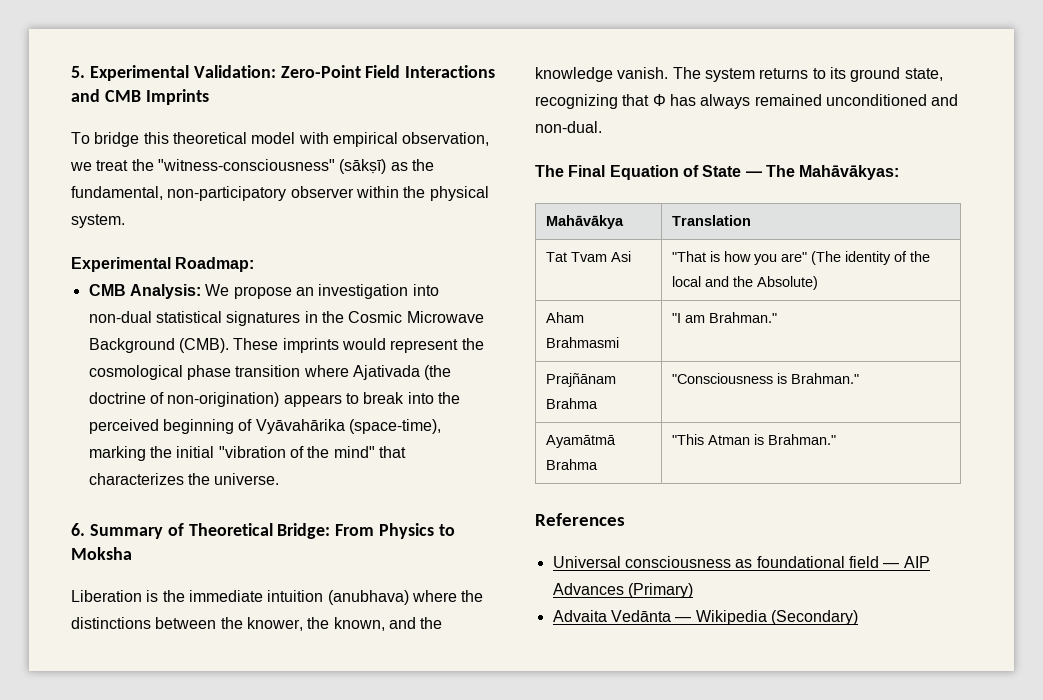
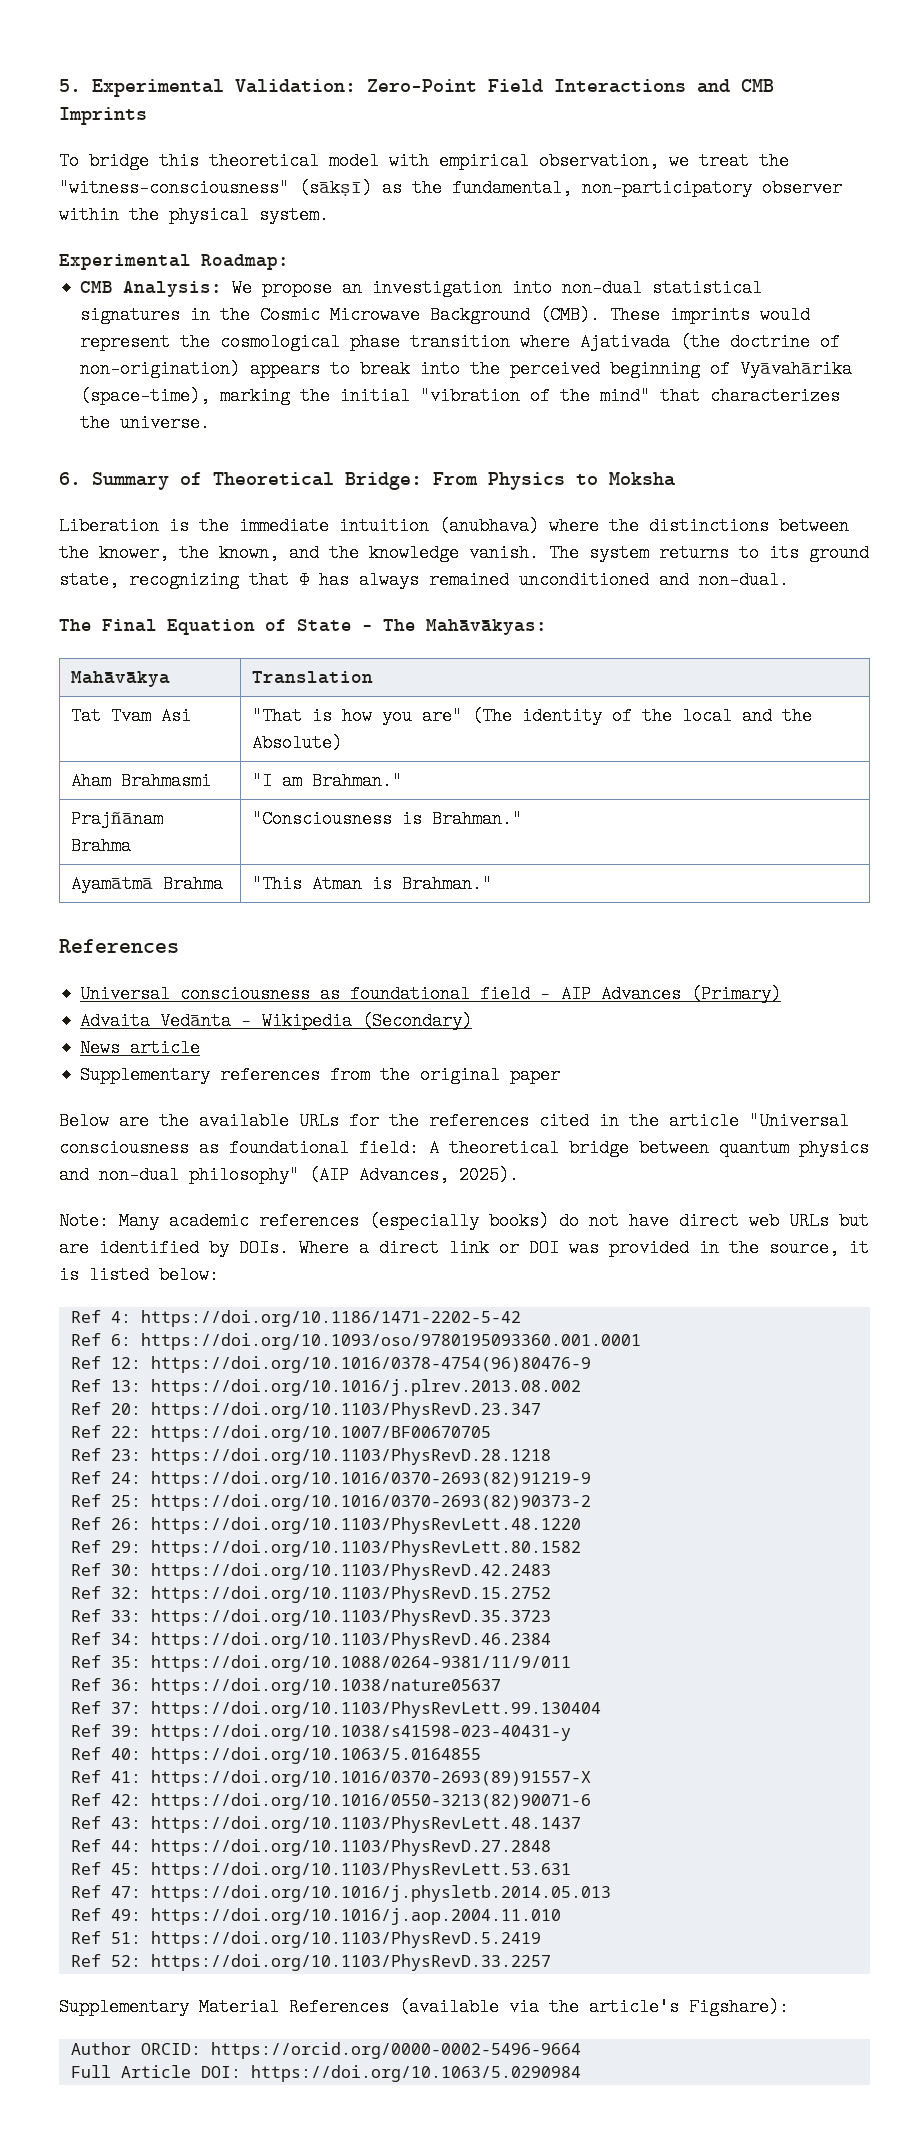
(858, 617) none -> [80,1039,201,1057] [80,1066,561,1084] [59,1112,849,1130] [59,1139,869,1157] [59,1166,519,1184] [59,1212,869,1230] [59,1239,869,1257] [59,1266,219,1284] [70,1310,521,1327] [70,1333,641,1350] [70,1356,591,1373] [70,1379,581,1396] [70,1402,541,1419] [70,1425,491,1442] [70,1448,551,1465] [70,1471,591,1488] [70,1494,591,1511] [70,1517,581,1534] [70,1540,581,1557] [70,1563,551,1580] [70,1586,551,1603] [70,1609,551,1626] [70,1632,551,1649] [70,1655,571,1672] [70,1678,501,1695] [70,1701,601,1718] [70,1724,571,1741] [70,1747,481,1764] [70,1770,591,1787] [70,1793,591,1810] [70,1816,581,1833] [70,1839,551,1856] [70,1862,571,1879] [70,1885,611,1902] [70,1908,561,1925] [70,1931,541,1948] [70,1954,551,1971] [59,1998,789,2016] [70,2042,581,2059] [70,2065,581,2082] // News article // Supplementary references from the original paper // Below are the available URLs for the references cited in the article "Universal consciousness as foundational field: A theoretical bridge between quantum physics and non-dual philosophy" (AIP Advances, 2025). // Note: Many academic references (especially books) do not have direct web URLs but are identified by DOIs. Where a direct link or DOI was provided in the source, it is listed below: // Ref 4: https://doi.org/10.1186/1471-2202-5-42 // Ref 6: https://doi.org/10.1093/oso/9780195093360.001.0001 // Ref 12: https://doi.org/10.1016/0378-4754(96)80476-9 // Ref 13: https://doi.org/10.1016/j.plrev.2013.08.002 // Ref 20: https://doi.org/10.1103/PhysRevD.23.347 // Ref 22: https://doi.org/10.1007/BF00670705 // Ref 23: https://doi.org/10.1103/PhysRevD.28.1218 // Ref 24: https://doi.org/10.1016/0370-2693(82)91219-9 // Ref 25: https://doi.org/10.1016/0370-2693(82)90373-2 // Ref 26: https://doi.org/10.1103/PhysRevLett.48.1220 // Ref 29: https://doi.org/10.1103/PhysRevLett.80.1582 // Ref 30: https://doi.org/10.1103/PhysRevD.42.2483 // Ref 32: https://doi.org/10.1103/PhysRevD.15.2752 // Ref 33: https://doi.org/10.1103/PhysRevD.35.3723 // Ref 34: https://doi.org/10.1103/PhysRevD.46.2384 // Ref 35: https://doi.org/10.1088/0264-9381/11/9/011 // Ref 36: https://doi.org/10.1038/nature05637 // Ref 37: https://doi.org/10.1103/PhysRevLett.99.130404 // Ref 39: https://doi.org/10.1038/s41598-023-40431-y // Ref 40: https://doi.org/10.1063/5.0164855 // Ref 41: https://doi.org/10.1016/0370-2693(89)91557-X // Ref 42: https://doi.org/10.1016/0550-3213(82)90071-6 // Ref 43: https://doi.org/10.1103/PhysRevLett.48.1437 // Ref 44: https://doi.org/10.1103/PhysRevD.27.2848 // Ref 45: https://doi.org/10.1103/PhysRevLett.53.631 // Ref 47: https://doi.org/10.1016/j.physletb.2014.05.013 // Ref 49: https://doi.org/10.1016/j.aop.2004.11.010 // Ref 51: https://doi.org/10.1103/PhysRevD.5.2419 // Ref 52: https://doi.org/10.1103/PhysRevD.33.2257 // Supplementary Material References (available via the article's Figshare): // Author ORCID: https://orcid.org/0000-0002-5496-9664 // Full Article DOI: https://doi.org/10.1063/5.0290984

